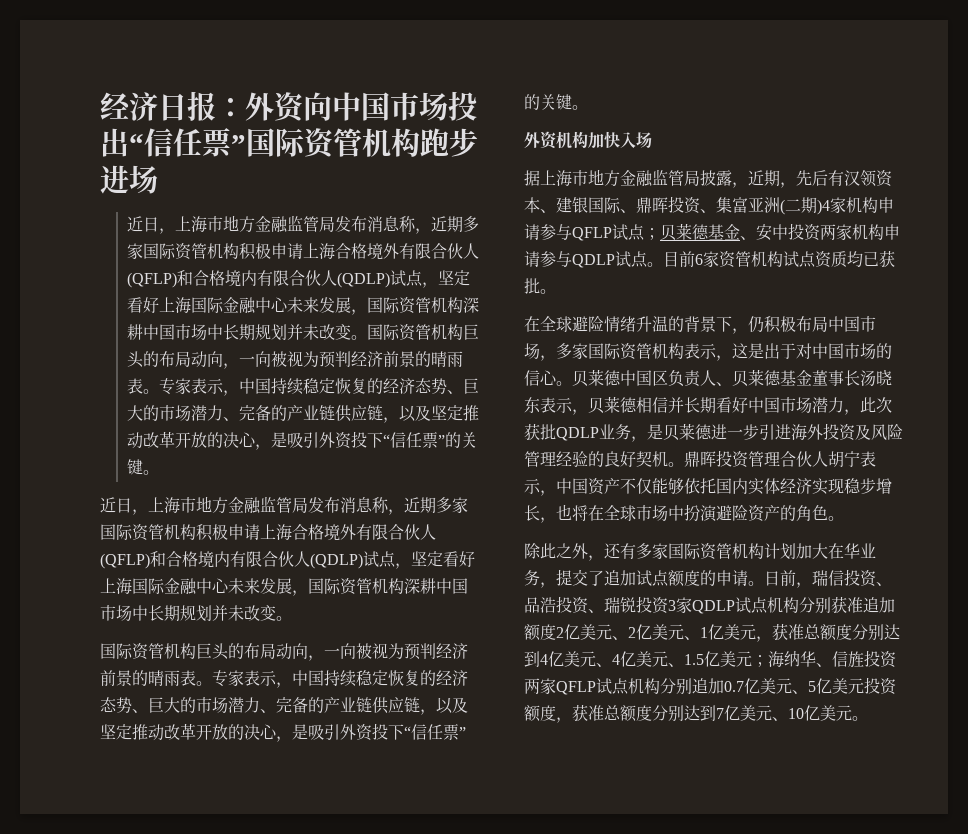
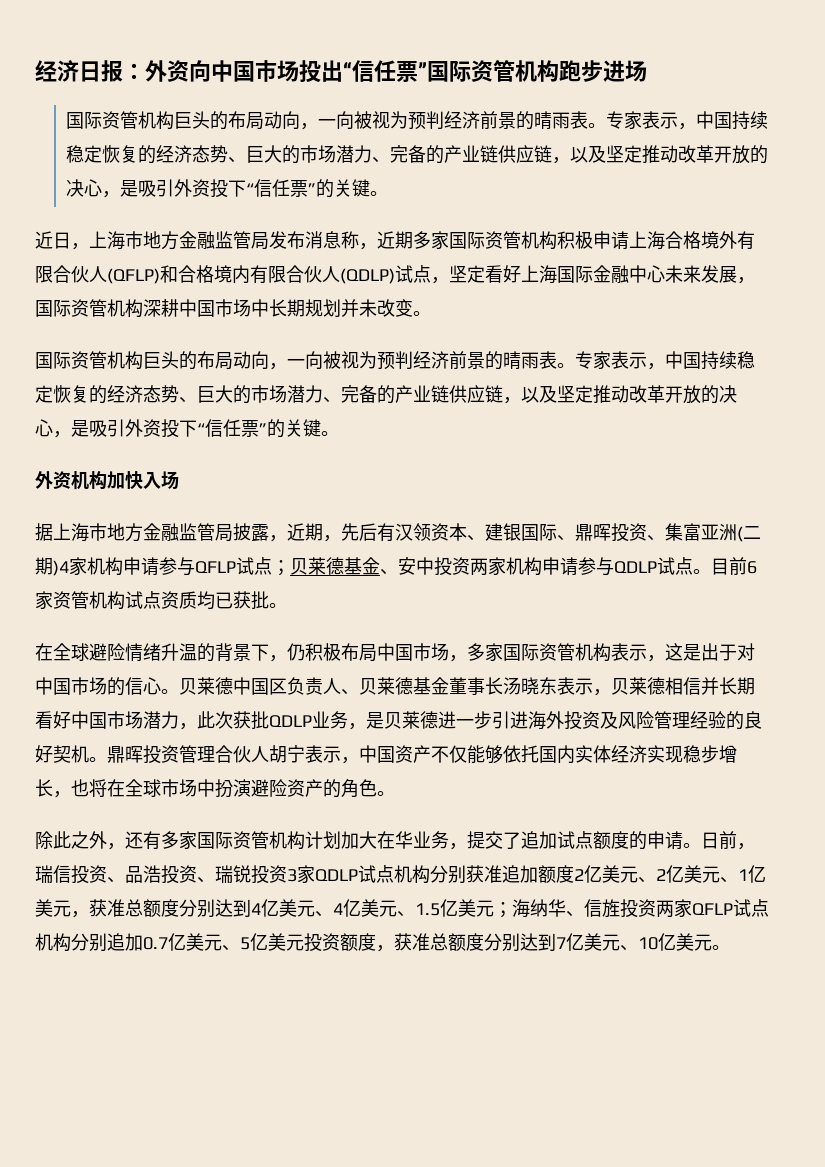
[127,215,480,234] [127,243,480,260] [127,270,471,288] [127,297,480,315] [127,324,368,341] 近日，上海市地方金融监管局发布消息称，近期多家国际资管机构积极申请上海合格境外有限合伙人(QFLP)和合格境内有限合伙人(QDLP)试点，坚定看好上海国际金融中心未来发展，国际资管机构深耕中国市场中长期规划并未改变。 -> (647, 71) none

